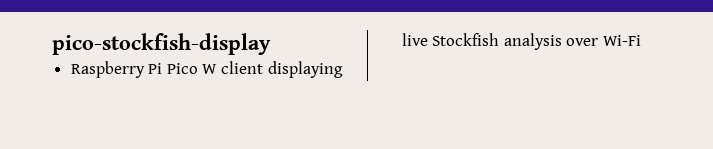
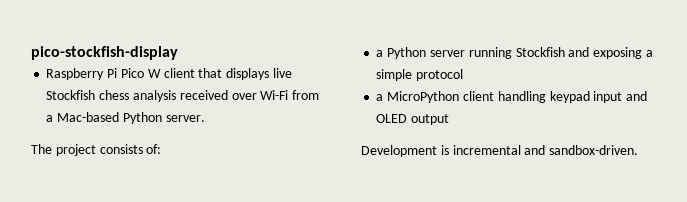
[267,61,343,78] [401,33,642,50] displaying live Stockfish analysis over Wi-Fi -> [198,68,292,80] [46,90,320,102] [46,112,205,124] [31,144,162,156] [376,47,653,59] [376,69,464,81] [376,91,648,103] [376,114,450,125] [361,145,639,157] that displays live Stockfish chess analysis received over Wi-Fi from a Mac-based Python server. // The project consists of: // a Python server running Stockfish and exposing a simple protocol // a MicroPython client handling keypad input and OLED output // Development is incremental and sandbox-driven.

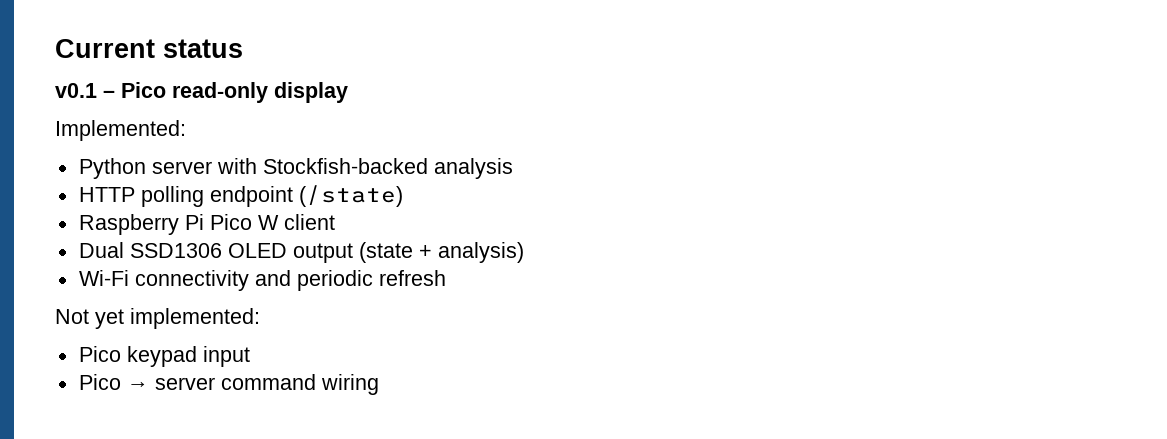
[31,46,178,60] pico-stockfish-display -> [55,39,243,58] [55,82,348,103] [55,120,186,141] [78,158,513,179] [78,185,403,207] Current status // v0.1 – Pico read-only display // Implemented: // Python server with Stockfish-backed analysis // HTTP polling endpoint (/state)
[198,68,292,80] [46,90,320,102] [46,112,205,124] [31,144,162,156] [376,47,653,59] [376,69,464,81] [376,91,648,103] [376,114,450,125] [361,145,639,157] that displays live Stockfish chess analysis received over Wi-Fi from a Mac-based Python server. // The project consists of: // a Python server running Stockfish and exposing a simple protocol // a MicroPython client handling keypad input and OLED output // Development is incremental and sandbox-driven. -> [78,242,524,263] [78,270,446,291] [55,308,260,329] [78,346,250,367] [78,374,379,395] // Dual SSD1306 OLED output (state + analysis) // Wi-Fi connectivity and periodic refresh // Not yet implemented: // Pico keypad input // Pico → server command wiring

